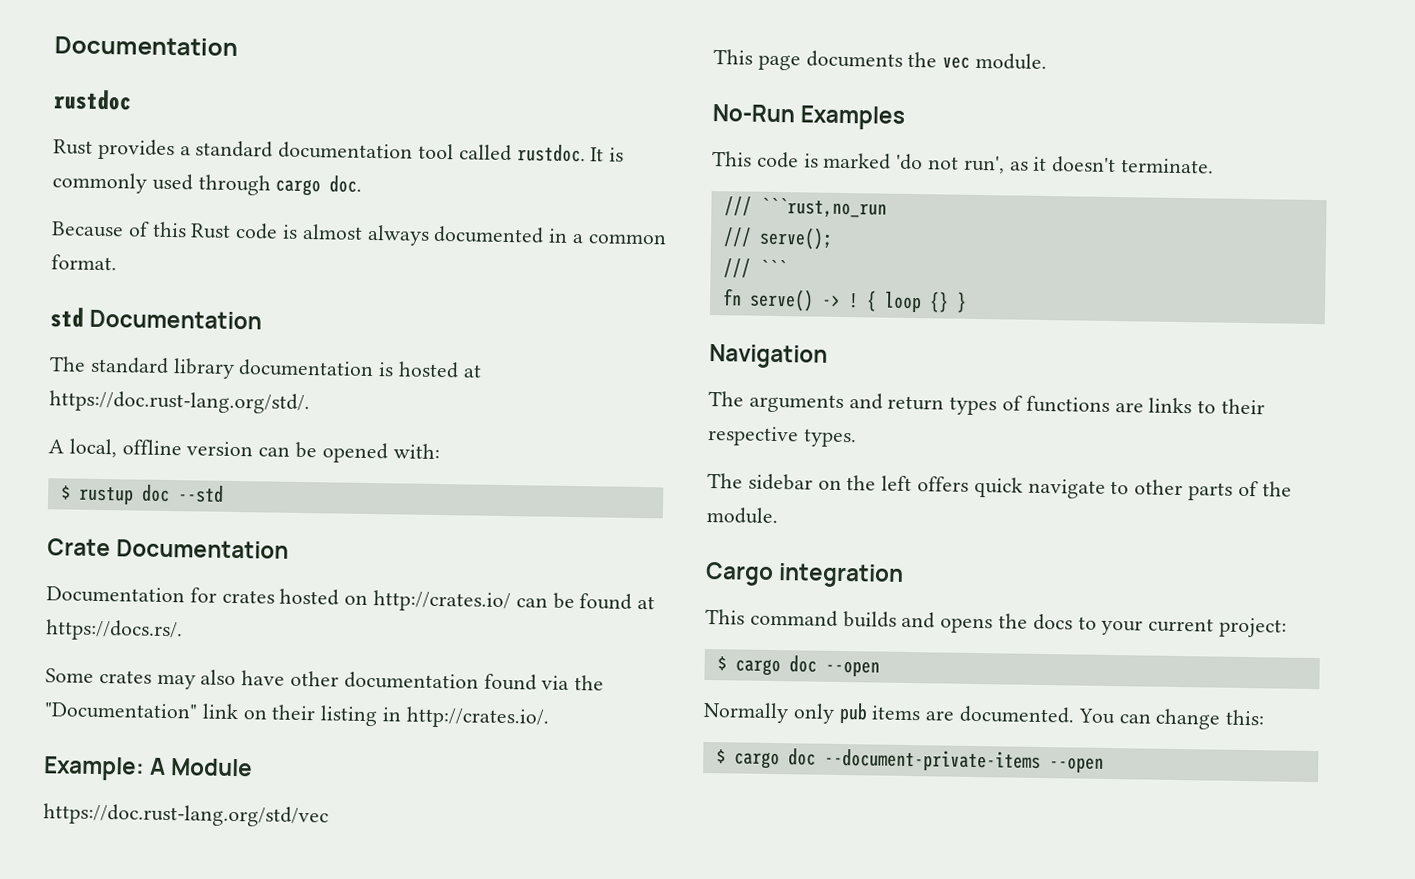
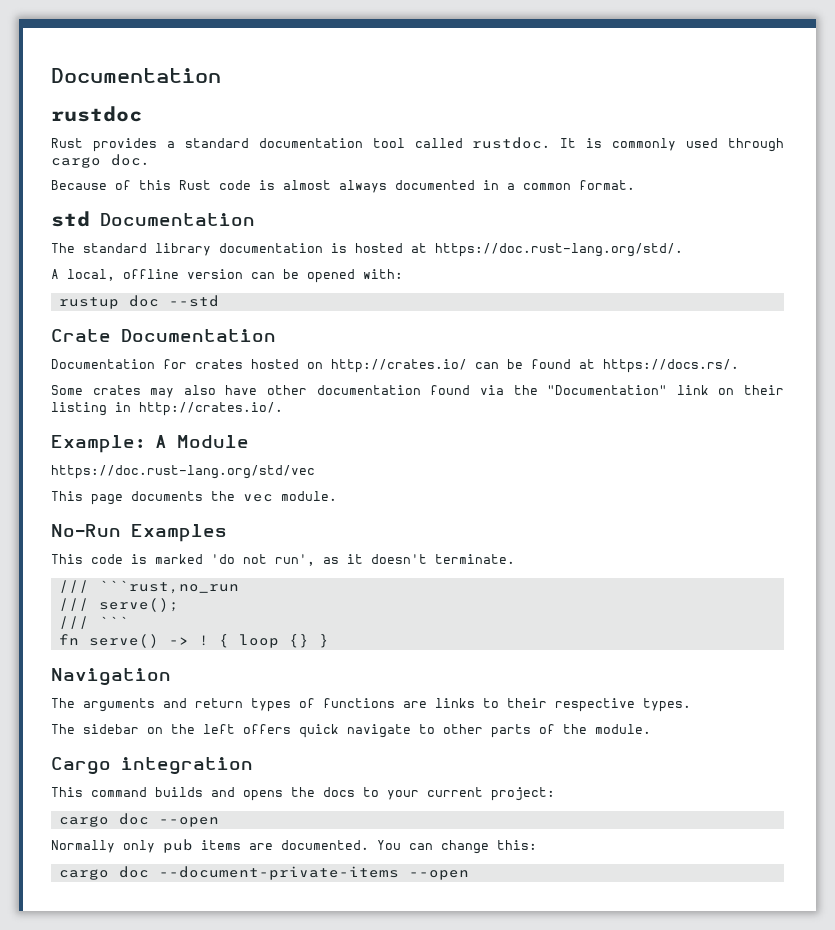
[60,485,71,500] $ -> (403, 274) none
[716,656,727,671] $ -> (555, 794) none
[715,749,726,764] $ -> (537, 845) none

